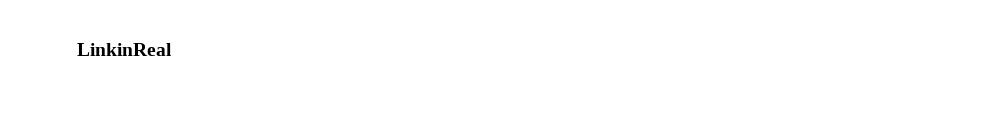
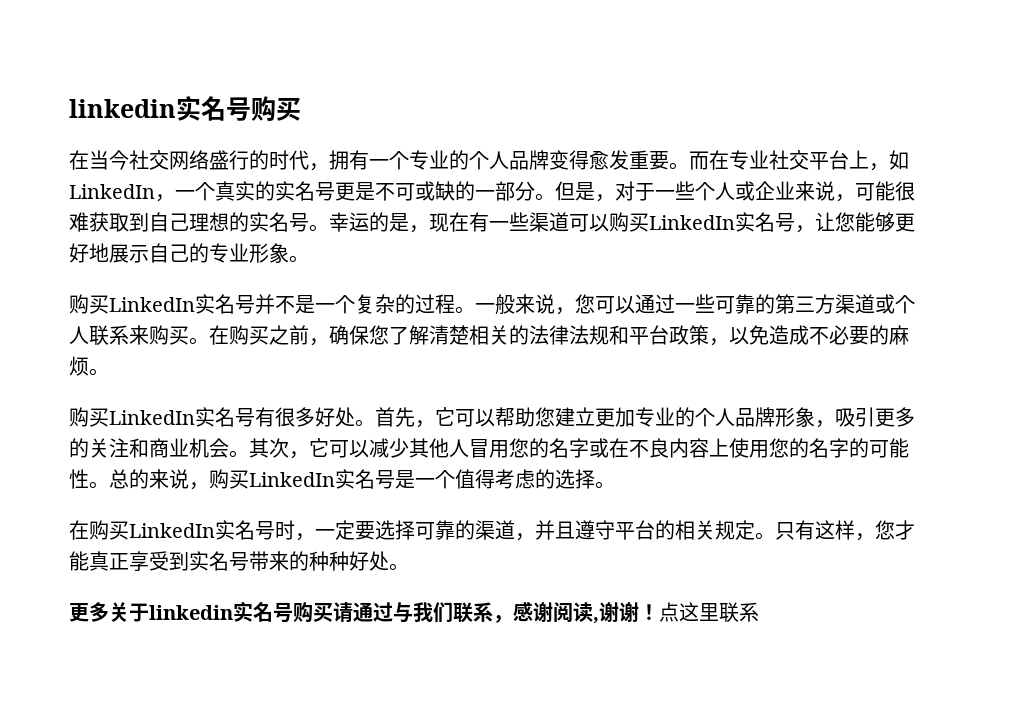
[77,43,172,56] LinkinReal -> [69,96,301,121] [69,150,909,171] [69,181,915,202] [69,212,915,233] [69,243,309,263] [69,294,915,315] [69,325,909,346] [69,356,109,376] [69,407,915,428] [69,438,909,459] [69,469,615,490] [69,520,915,541] [69,551,409,572] [69,601,759,624] linkedin实名号购买 // 在当今社交网络盛行的时代，拥有一个专业的个人品牌变得愈发重要。而在专业社交平台上，如LinkedIn，一个真实的实名号更是不可或缺的一部分。但是，对于一些个人或企业来说，可能很难获取到自己理想的实名号。幸运的是，现在有一些渠道可以购买LinkedIn实名号，让您能够更好地展示自己的专业形象。 // 购买LinkedIn实名号并不是一个复杂的过程。一般来说，您可以通过一些可靠的第三方渠道或个人联系来购买。在购买之前，确保您了解清楚相关的法律法规和平台政策，以免造成不必要的麻烦。 // 购买LinkedIn实名号有很多好处。首先，它可以帮助您建立更加专业的个人品牌形象，吸引更多的关注和商业机会。其次，它可以减少其他人冒用您的名字或在不良内容上使用您的名字的可能性。总的来说，购买LinkedIn实名号是一个值得考虑的选择。 // 在购买LinkedIn实名号时，一定要选择可靠的渠道，并且遵守平台的相关规定。只有这样，您才能真正享受到实名号带来的种种好处。 // 更多关于linkedin实名号购买请通过与我们联系，感谢阅读,谢谢！点这里联系

